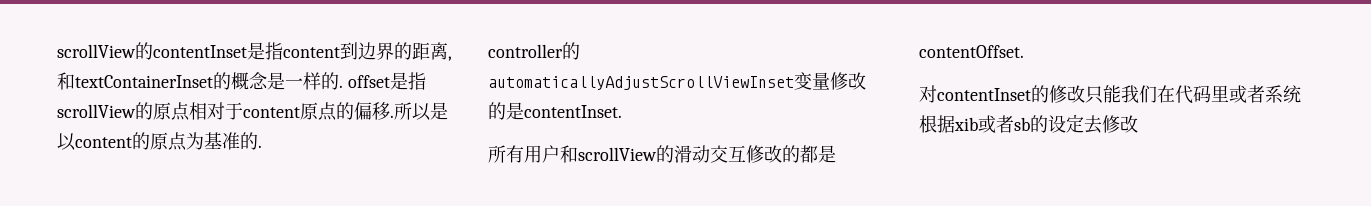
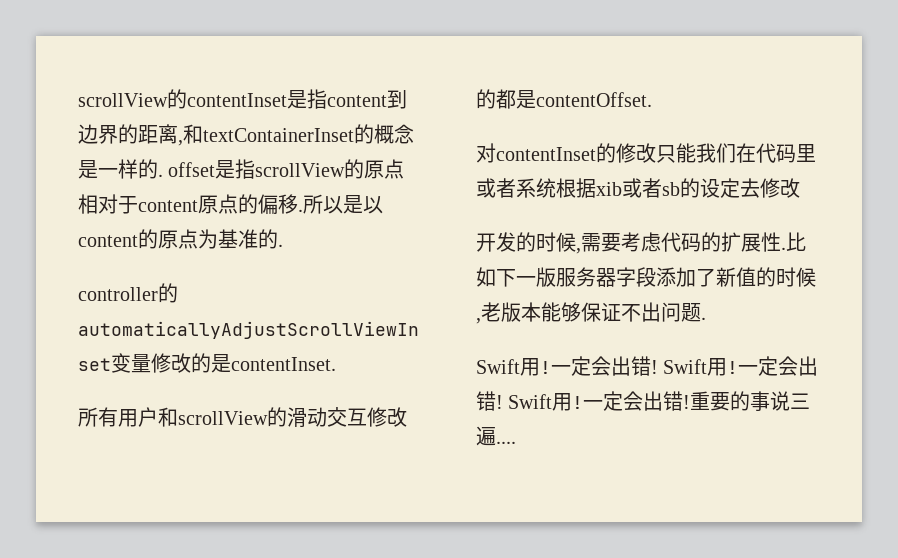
(1138, 124) none -> [476,232,806,254] [476,267,816,287] [476,302,706,324] [476,356,819,376] [476,391,811,411] [476,426,516,446] // 开发的时候,需要考虑代码的扩展性.比如下一版服务器字段添加了新值的时候,老版本能够保证不出问题. // Swift用!一定会出错! Swift用!一定会出错! Swift用!一定会出错!重要的事说三遍....

